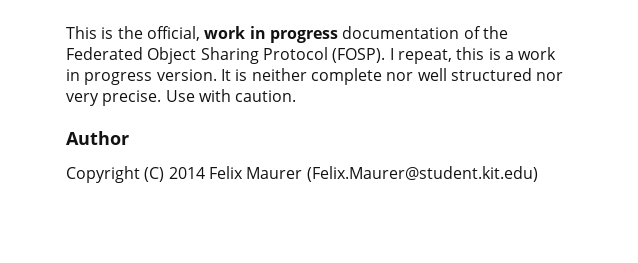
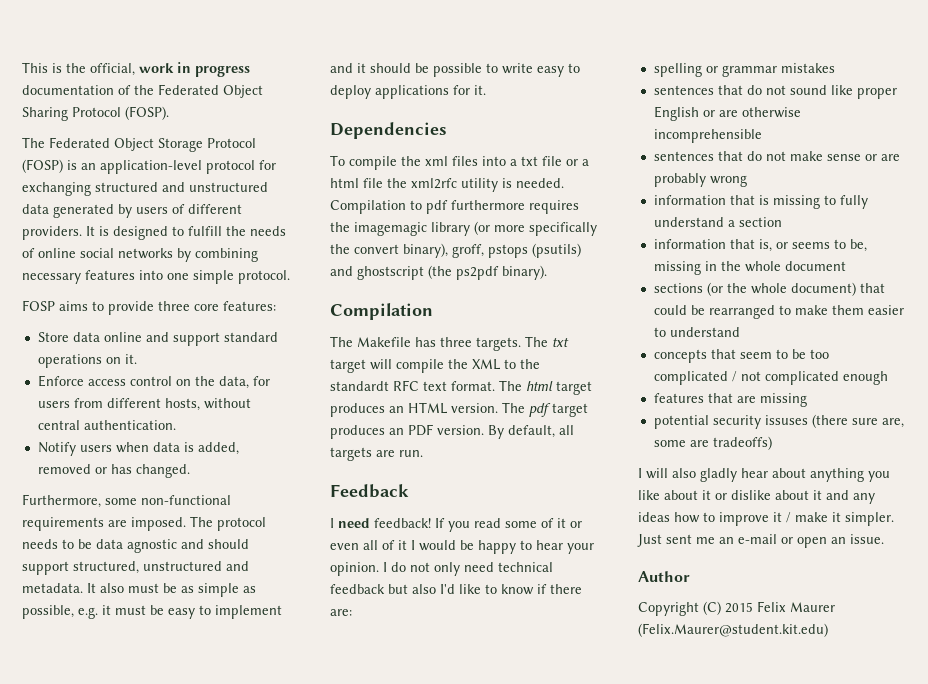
[389,47,557,64] [66,68,564,85] [66,89,297,106] I repeat, this is a work in progress version. It is neither complete nor well structured nor very precise. Use with caution. -> [22,137,256,152] [22,159,276,174] [22,182,268,196] [22,204,242,218] [22,226,286,240] [22,248,258,262] [22,270,290,284] [22,300,276,315] [37,332,278,346] [37,354,137,368] [37,375,270,389] [37,398,251,411] [37,420,176,430] [37,442,239,456] [37,464,190,478] [22,494,231,508] [22,516,266,531] [22,539,249,553] [22,561,249,575] [22,583,256,597] [22,605,282,619] [330,63,580,77] [330,85,486,99] [330,122,447,139] [330,155,589,170] [330,178,564,192] [330,200,579,214] [330,221,597,236] [330,243,581,258] [330,265,547,280] [330,303,433,320] [330,336,569,351] [330,359,540,373] [330,380,592,395] [330,402,588,417] [330,424,574,439] [330,447,423,461] [330,484,409,498] [330,518,582,532] [330,540,594,554] [330,562,553,576] [330,584,582,595] [330,609,352,616] [653,63,835,77] [653,85,897,99] [653,106,801,121] [653,129,762,143] [653,151,900,161] [653,173,747,187] [653,195,868,209] [653,217,782,227] [653,239,867,252] [653,261,846,275] [653,282,885,296] [653,305,904,319] [653,327,740,337] [653,349,829,363] [653,371,888,385] [653,393,807,407] [653,414,904,429] [653,436,772,450] [638,468,890,482] [638,490,875,504] [638,512,894,526] [637,534,884,548] // The Federated Object Storage Protocol (FOSP) is an application-level protocol for exchanging structured and unstructured data generated by users of different providers. It is designed to fulfill the needs of online social networks by combining necessary features into one simple protocol. // FOSP aims to provide three core features: // Store data online and support standard operations on it. // Enforce access control on the data, for users from different hosts, without central authentication. // Notify users when data is added, removed or has changed. // Furthermore, some non-functional requirements are imposed. The protocol needs to be data agnostic and should support structured, unstructured and metadata. It also must be as simple as possible, e.g. it must be easy to implement and it should be possible to write easy to deploy applications for it. // Dependencies // To compile the xml files into a txt file or a html file the xml2rfc utility is needed. Compilation to pdf furthermore requires the imagemagic library (or more specifically the convert binary), groff, pstops (psutils) and ghostscript (the ps2pdf binary). // Compilation // The Makefile has three targets. The txt target will compile the XML to the standardt RFC text format. The html target produces an HTML version. The pdf target produces an PDF version. By default, all targets are run. // Feedback // I need feedback! If you read some of it or even all of it I would be happy to hear your opinion. I do not only need technical feedback but also I'd like to know if there are: // spelling or grammar mistakes // sentences that do not sound like proper English or are otherwise incomprehensible // sentences that do not make sense or are probably wrong // information that is missing to fully understand a section // information that is, or seems to be, missing in the whole document // sections (or the whole document) that could be rearranged to make them easier to understand // concepts that seem to be too complicated / not complicated enough // features that are missing // potential security issuses (there sure are, some are tradeoffs) // I will also gladly hear about anything you like about it or dislike about it and any ideas how to improve it / make it simpler. Just sent me an e-mail or open an issue.
[168,167,205,179] 2014 -> [725,602,753,613] 2015

